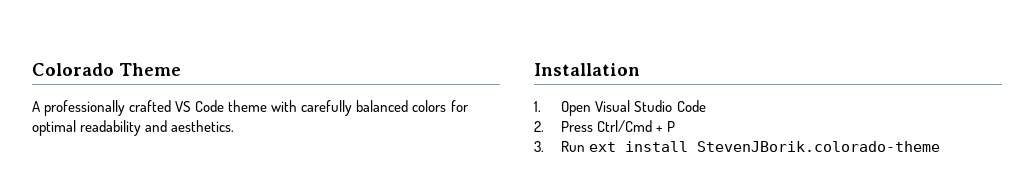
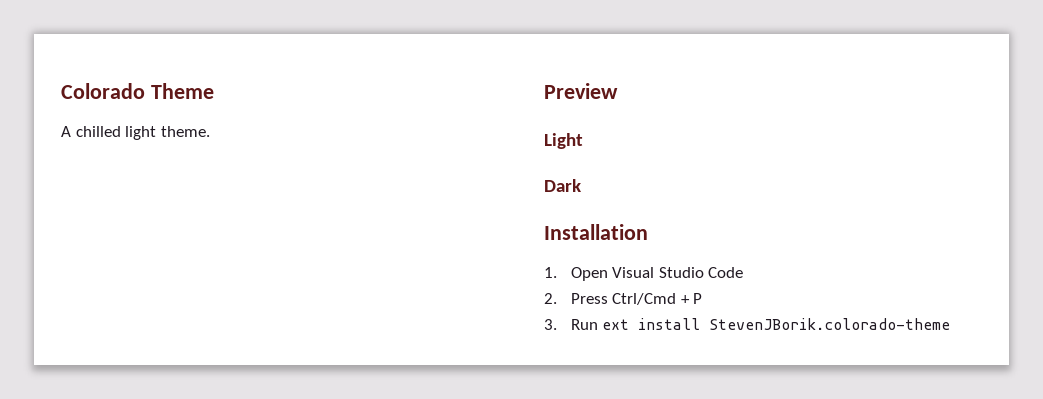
[44,100,469,116] [32,120,235,136] professionally crafted VS Code theme with carefully balanced colors for optimal readability and aesthetics. -> [75,126,210,140] [544,83,618,99] [544,133,583,149] [544,179,581,192] chilled light theme. // Preview // Light // Dark

